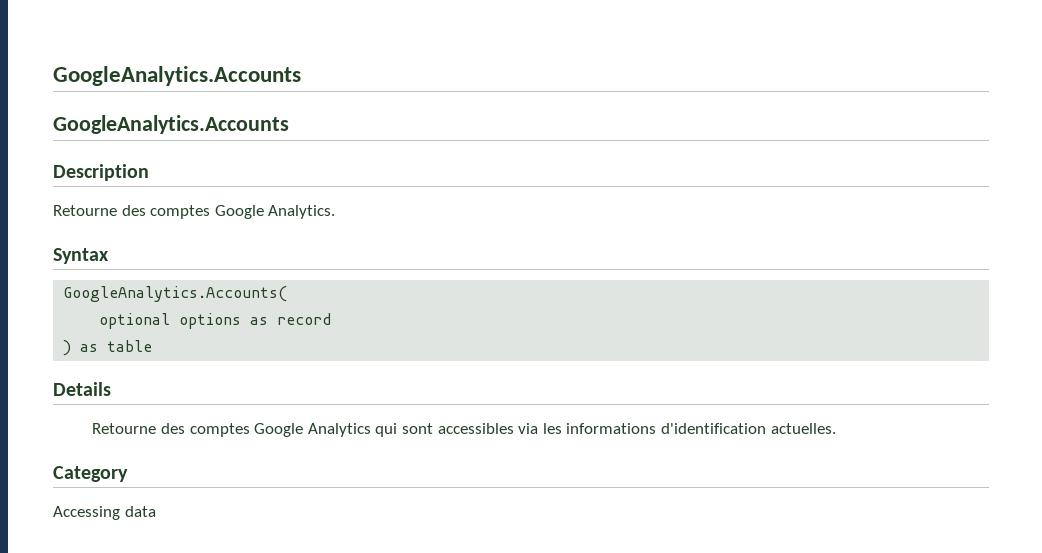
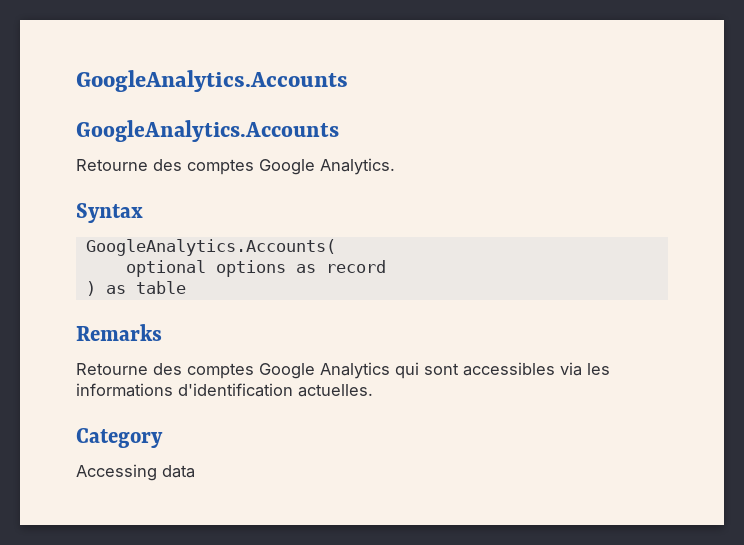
[53,164,149,181] // Description -> (339, 131) none
[53,382,111,396] Details -> [76,324,162,341] Remarks

